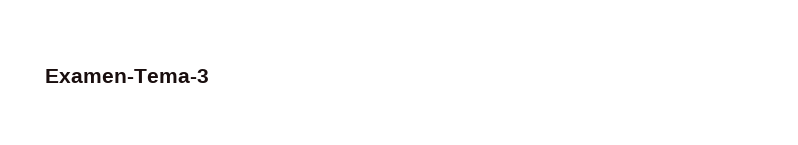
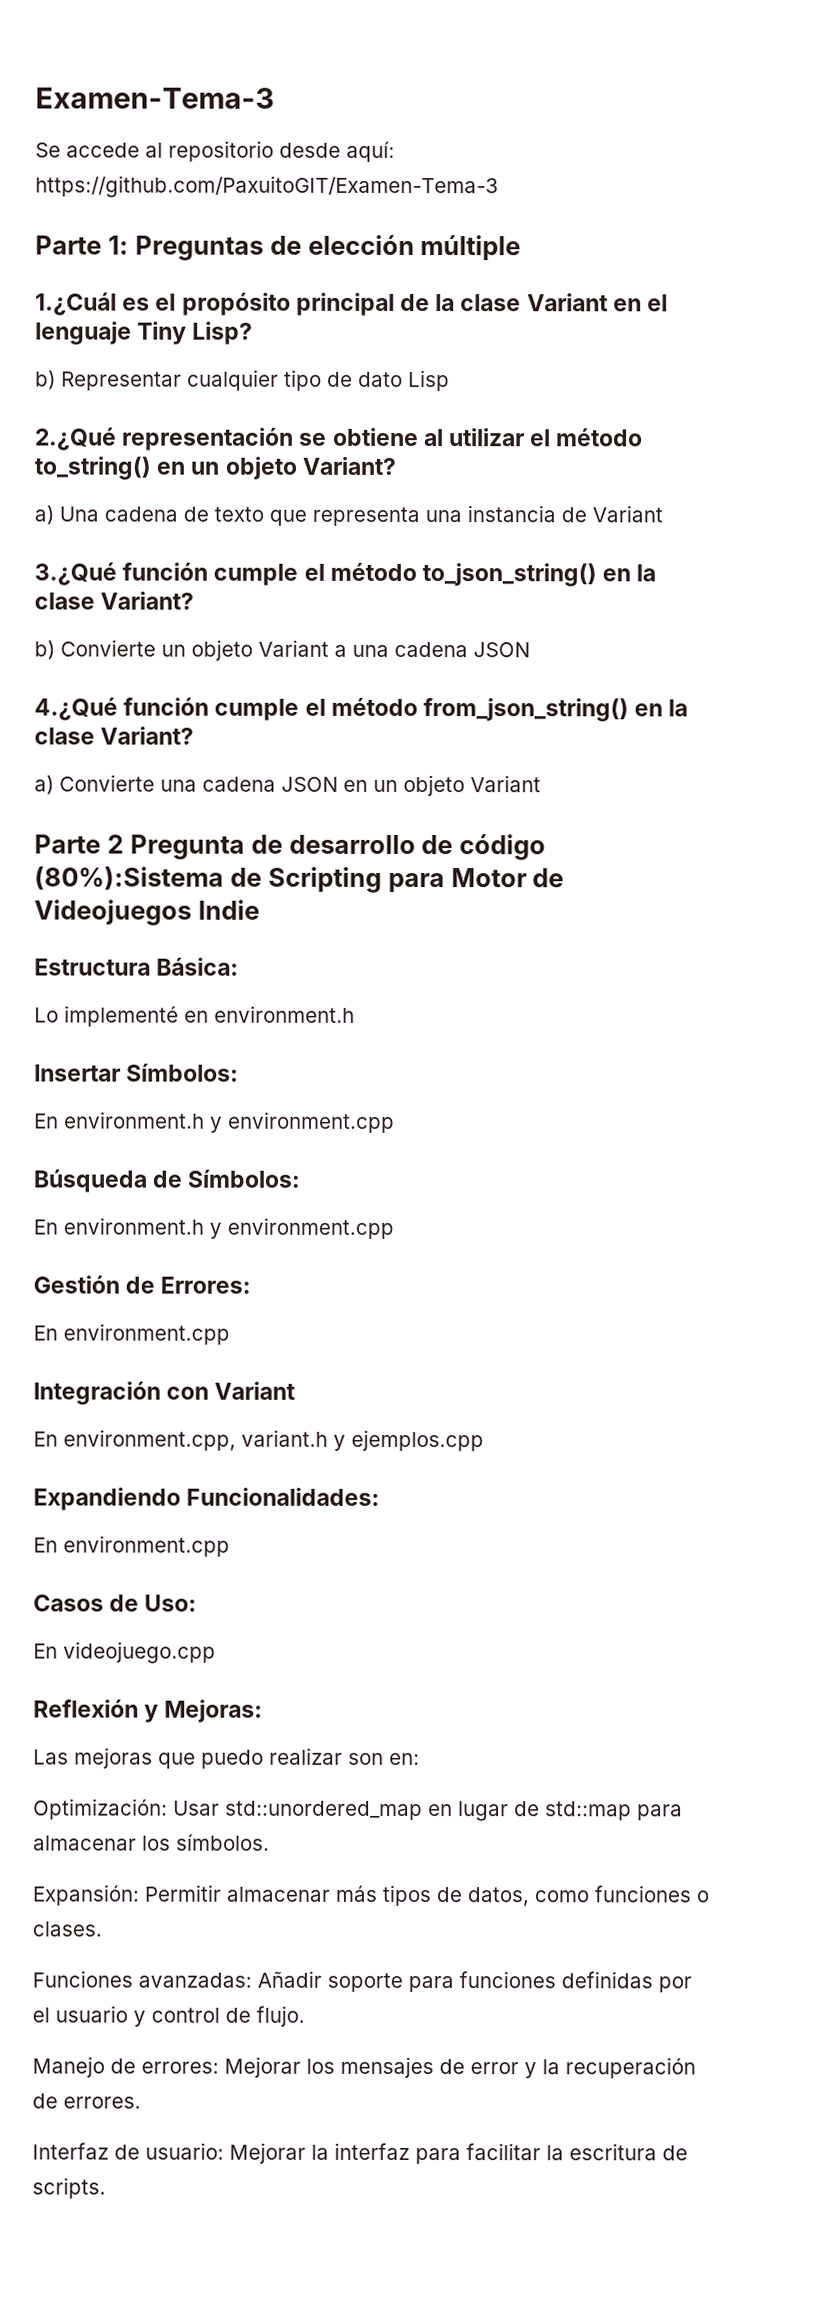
(209, 76) none -> [35,140,395,162] [35,175,499,199] [35,234,522,261] [35,292,669,316] [35,321,254,345] [35,369,450,392] [34,427,644,451] [34,456,396,480] [34,505,663,527] [34,562,657,587] [34,591,195,610] [34,639,530,661] [34,697,689,722] [34,726,195,745] [34,774,541,797] [34,834,547,861] [34,866,565,893] [34,899,260,926] [34,957,240,976] [34,1005,355,1027] [34,1063,240,1082] [34,1111,395,1133] [33,1169,301,1193] [33,1217,394,1239] [33,1275,252,1294] [33,1323,230,1345] [33,1381,297,1405] [33,1429,484,1452] [33,1487,381,1511] [33,1535,230,1557] [33,1594,198,1612] [33,1641,216,1664] [33,1699,264,1723] [33,1747,420,1769] [33,1798,683,1822] [33,1833,270,1851] [32,1884,709,1907] [32,1921,102,1937] [32,1970,692,1993] [32,2005,305,2027] [32,2056,696,2079] [32,2093,141,2109] [32,2142,688,2165] [32,2177,106,2199] // Se accede al repositorio desde aquí: https://github.com/PaxuitoGIT/Examen-Tema-3 // Parte 1: Preguntas de elección múltiple // 1.¿Cuál es el propósito principal de la clase Variant en el lenguaje Tiny Lisp? // b) Representar cualquier tipo de dato Lisp // 2.¿Qué representación se obtiene al utilizar el método to_string() en un objeto Variant? // a) Una cadena de texto que representa una instancia de Variant // 3.¿Qué función cumple el método to_json_string() en la clase Variant? // b) Convierte un objeto Variant a una cadena JSON // 4.¿Qué función cumple el método from_json_string() en la clase Variant? // a) Convierte una cadena JSON en un objeto Variant // Parte 2 Pregunta de desarrollo de código (80%):Sistema de Scripting para Motor de Videojuegos Indie // Estructura Básica: // Lo implementé en environment.h // Insertar Símbolos: // En environment.h y environment.cpp // Búsqueda de Símbolos: // En environment.h y environment.cpp // Gestión de Errores: // En environment.cpp // Integración con Variant // En environment.cpp, variant.h y ejemplos.cpp // Expandiendo Funcionalidades: // En environment.cpp // Casos de Uso: // En videojuego.cpp // Reflexión y Mejoras: // Las mejoras que puedo realizar son en: // Optimización: Usar std::unordered_map en lugar de std::map para almacenar los símbolos. // Expansión: Permitir almacenar más tipos de datos, como funciones o clases. // Funciones avanzadas: Añadir soporte para funciones definidas por el usuario y control de flujo. // Manejo de errores: Mejorar los mensajes de error y la recuperación de errores. // Interfaz de usuario: Mejorar la interfaz para facilitar la escritura de scripts.

